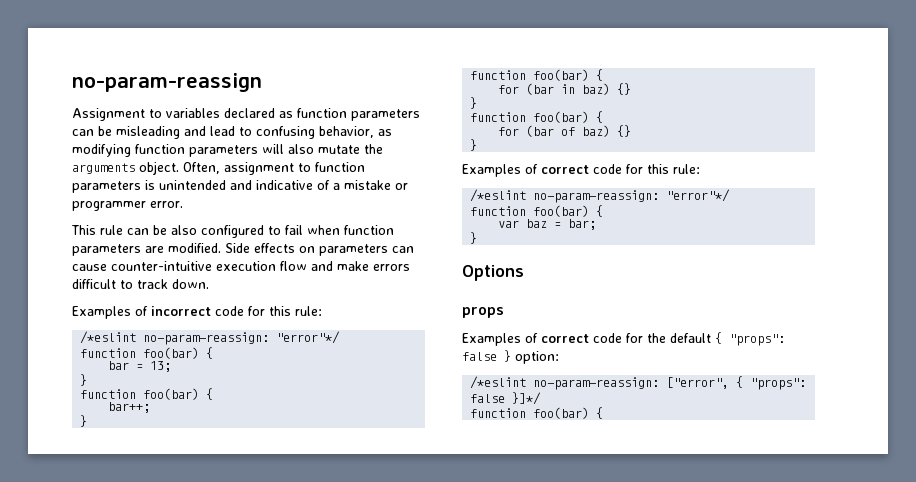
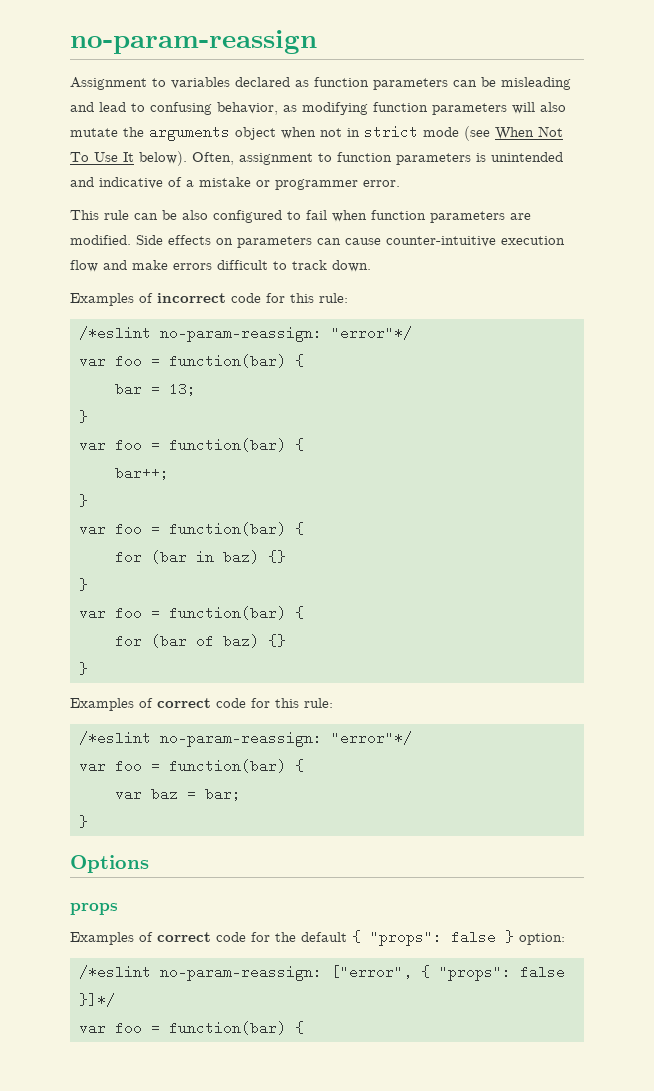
[139,161,179,175] object. -> [235,125,563,141] [70,151,187,166] object when not in strict mode (see When Not To Use It below).
[80,347,200,359] function foo(bar) -> [78,354,286,368] var foo = function(bar)
[80,388,200,400] function foo(bar) -> [78,438,286,452] var foo = function(bar)
[470,69,590,81] function foo(bar) -> [78,522,286,536] var foo = function(bar)
[470,111,590,123] function foo(bar) -> [78,606,286,620] var foo = function(bar)
[470,205,590,217] function foo(bar) -> [78,759,286,773] var foo = function(bar)
[470,407,590,419] function foo(bar) -> [78,1021,286,1035] var foo = function(bar)

